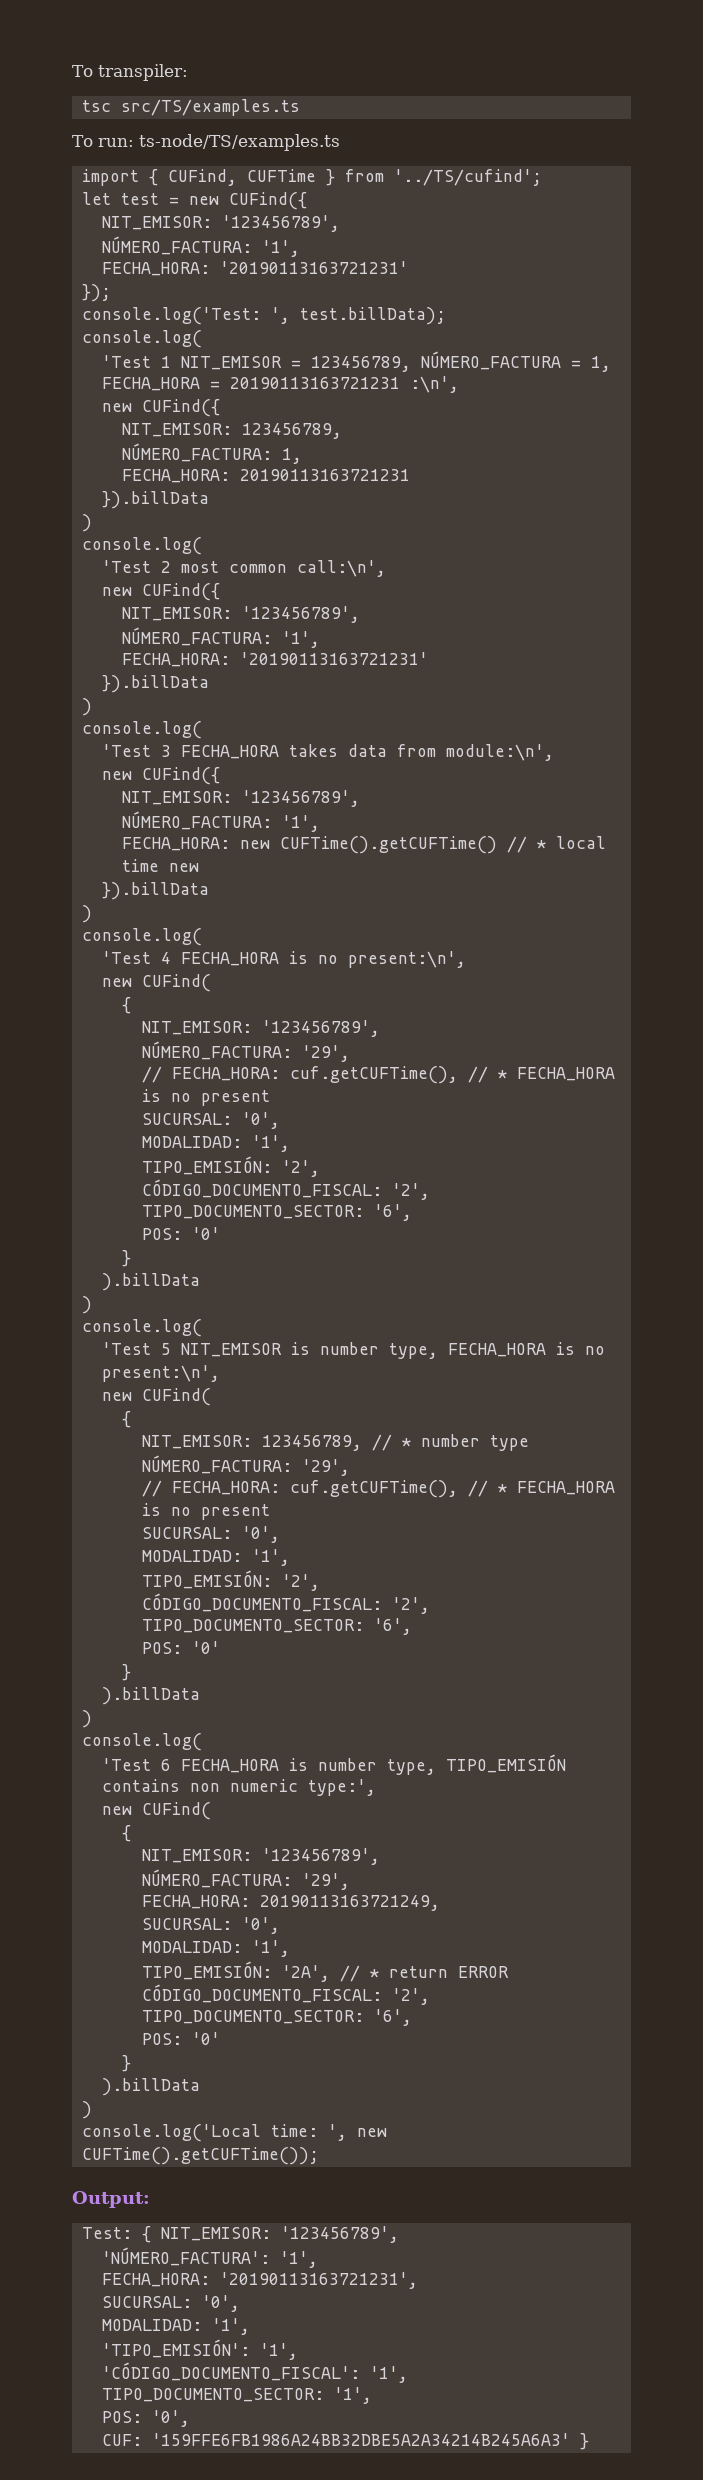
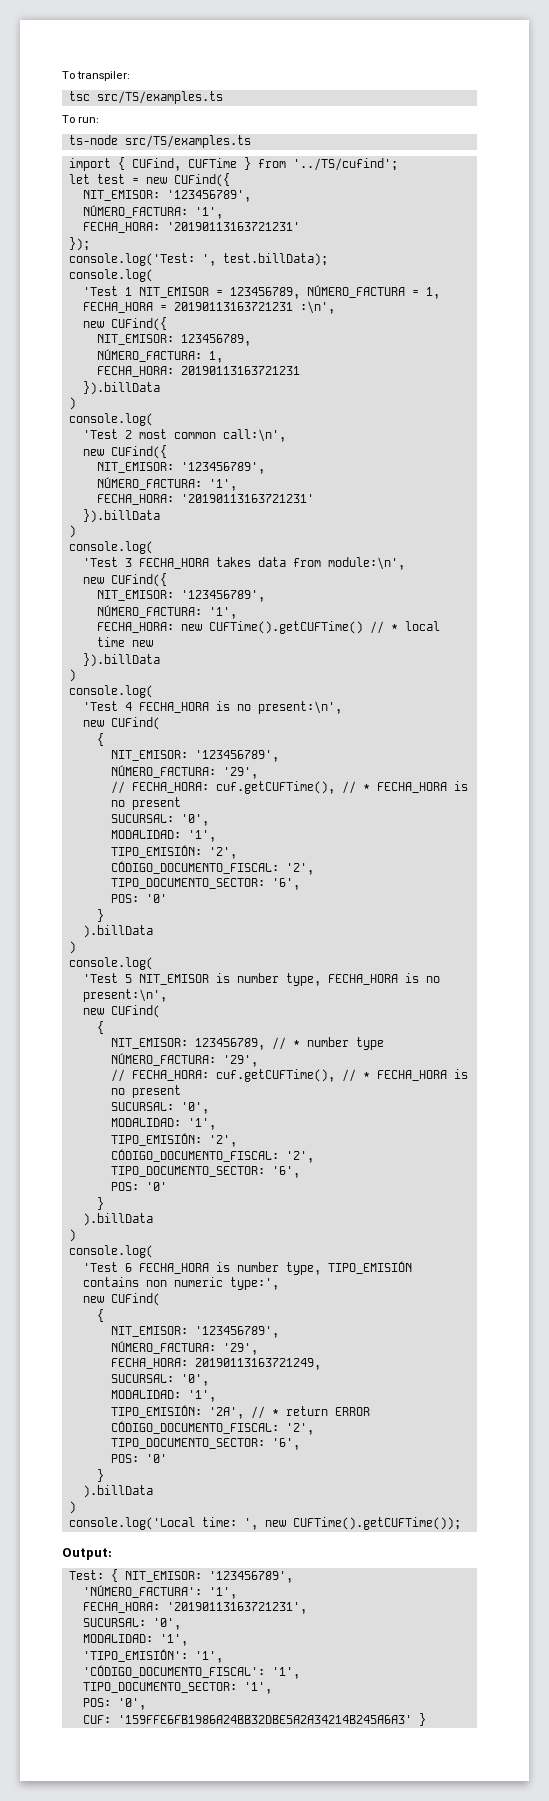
[138,134,340,151] ts-node/TS/examples.ts -> [68,135,251,148] // ts-node src/TS/examples.ts

